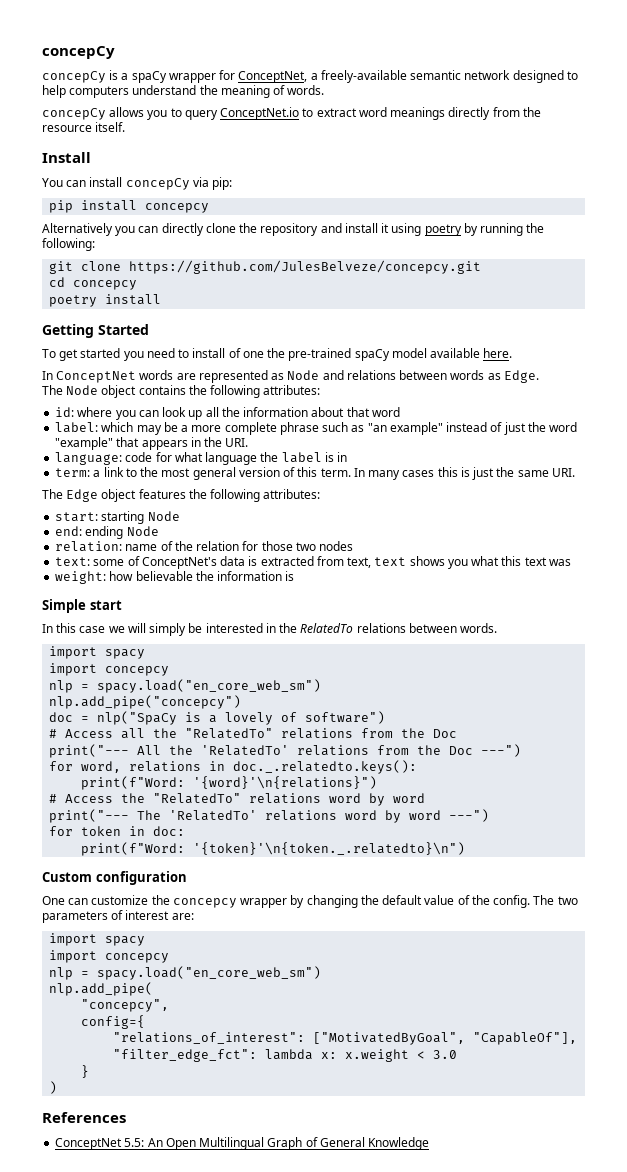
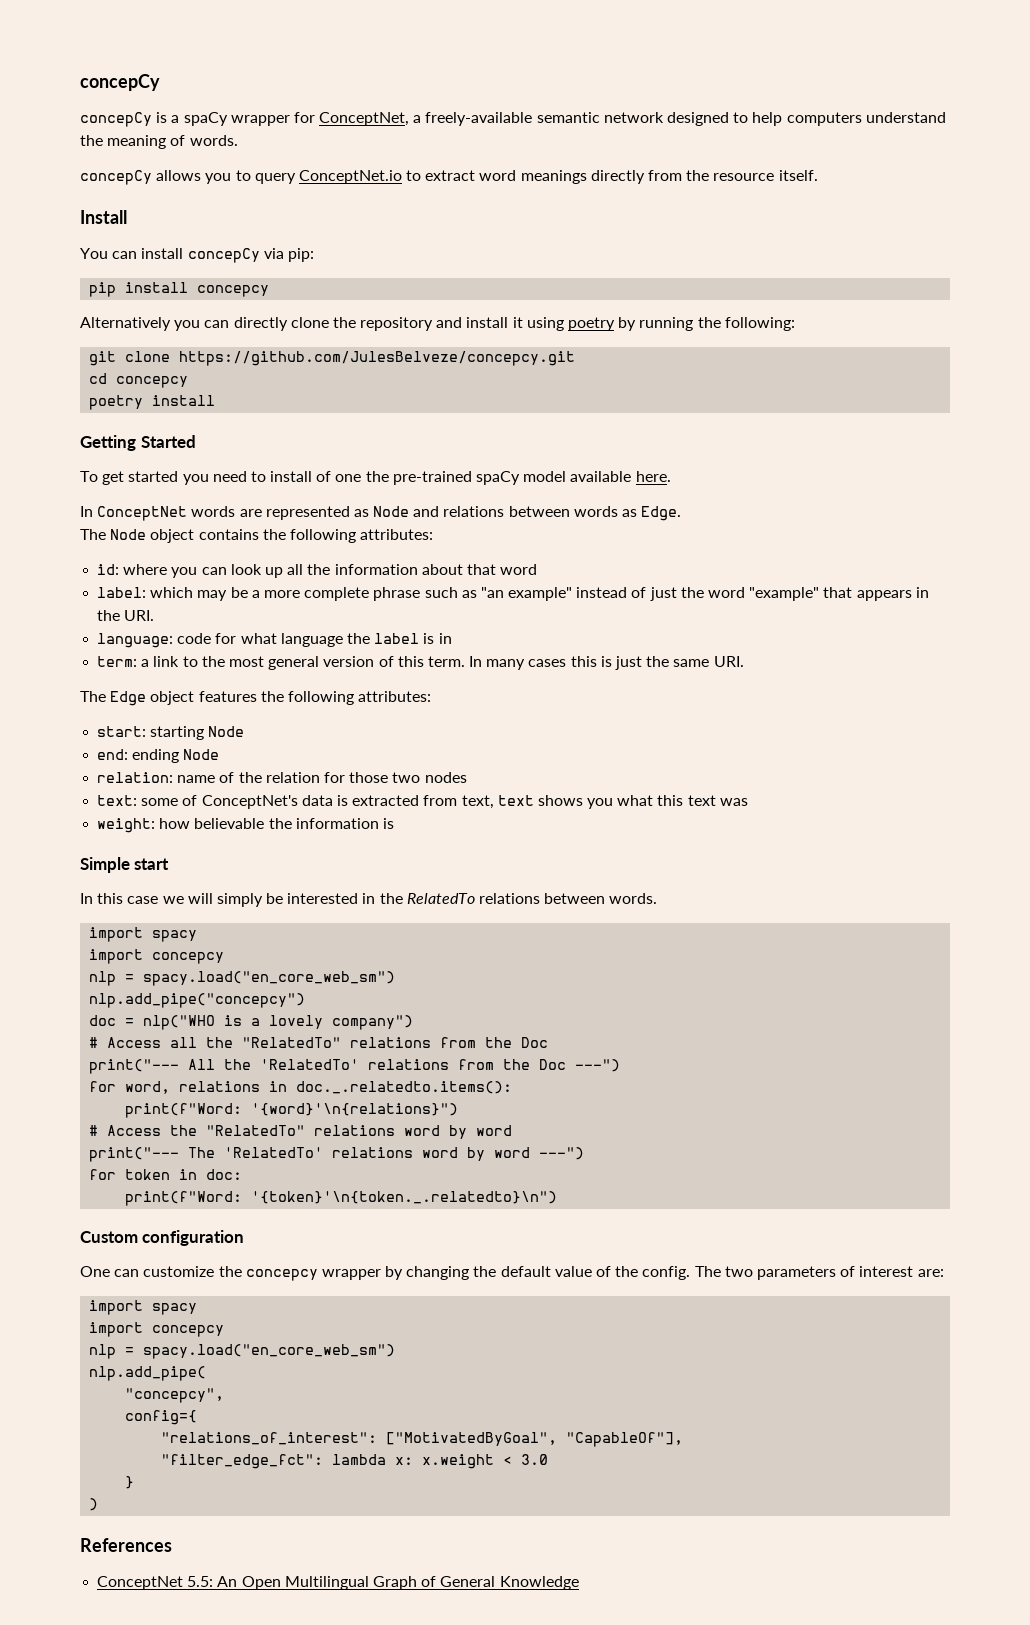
[97,711,178,725] nlp("SpaCy -> [143,1015,216,1030] nlp("WHO
[281,711,386,724] of software") -> [332,1015,414,1030] company")
[233,760,418,774] doc._.relatedto.keys(): -> [296,1081,513,1094] doc._.relatedto.items():

